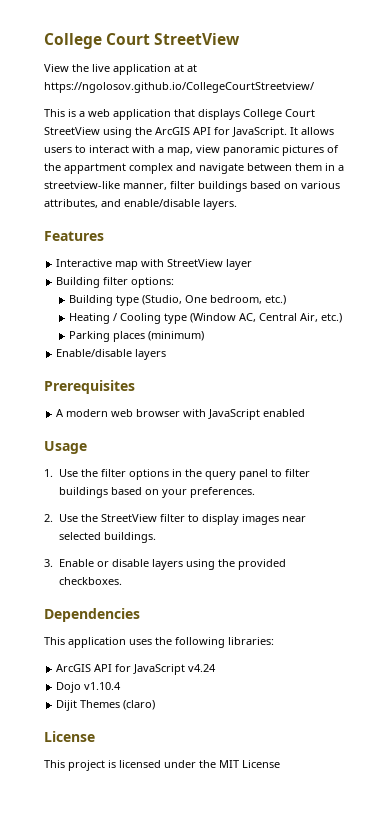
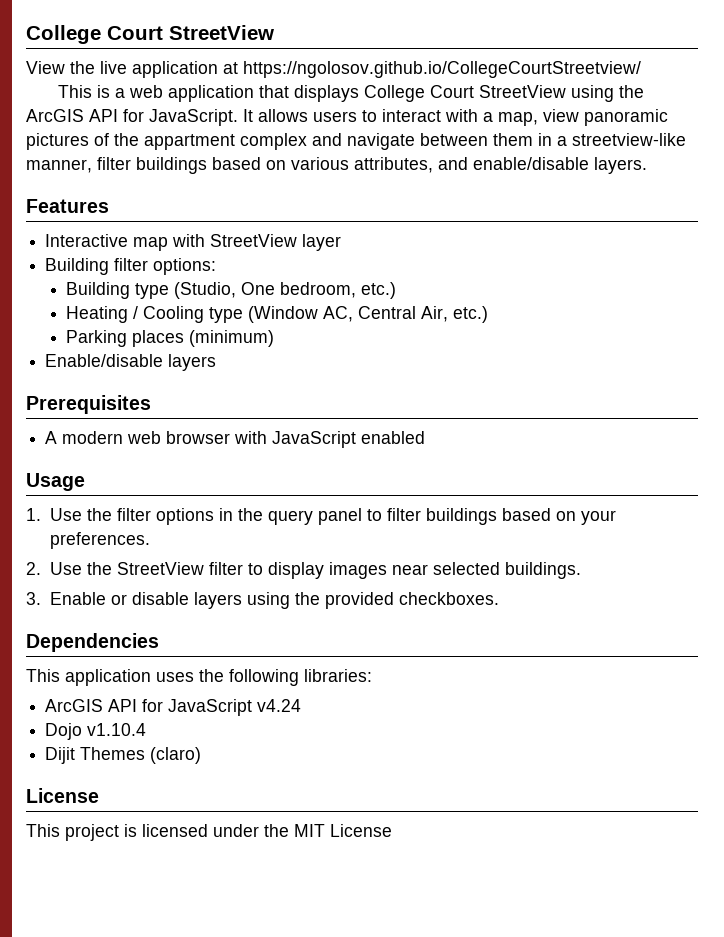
[187,64,197,72] at -> (238, 68) none

